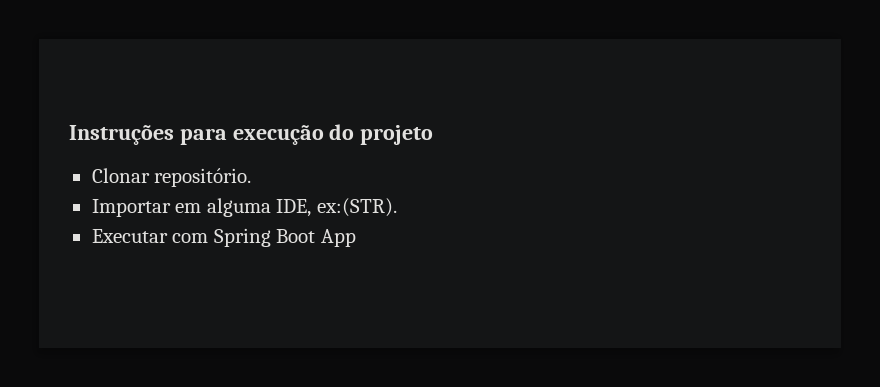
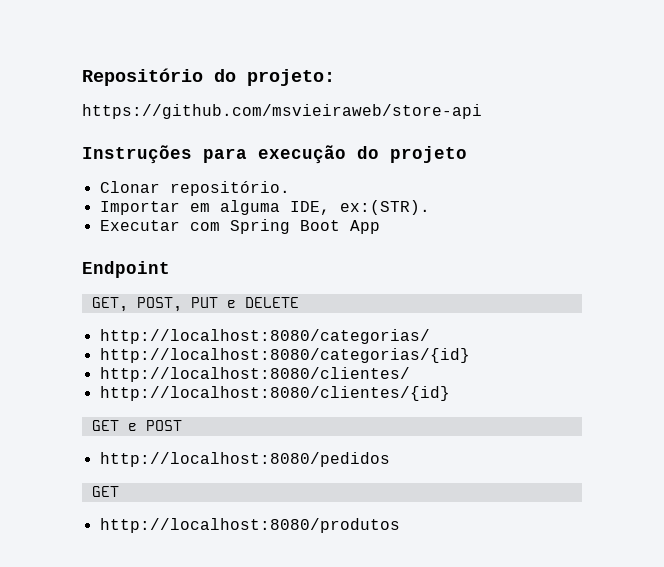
(69, 135) none -> [82,68,335,86] [82,104,482,119] Repositório do projeto: // https://github.com/msvieiraweb/store-api //
(356, 238) none -> [82,261,170,278] [91,297,299,312] [99,329,430,344] [99,348,470,363] [99,367,410,382] [99,386,450,401] [91,420,182,431] [99,452,390,467] [91,486,119,497] [99,518,400,533] // Endpoint // GET, POST, PUT e DELETE // http://localhost:8080/categorias/ // http://localhost:8080/categorias/{id} // http://localhost:8080/clientes/ // http://localhost:8080/clientes/{id} // GET e POST // http://localhost:8080/pedidos // GET // http://localhost:8080/produtos

